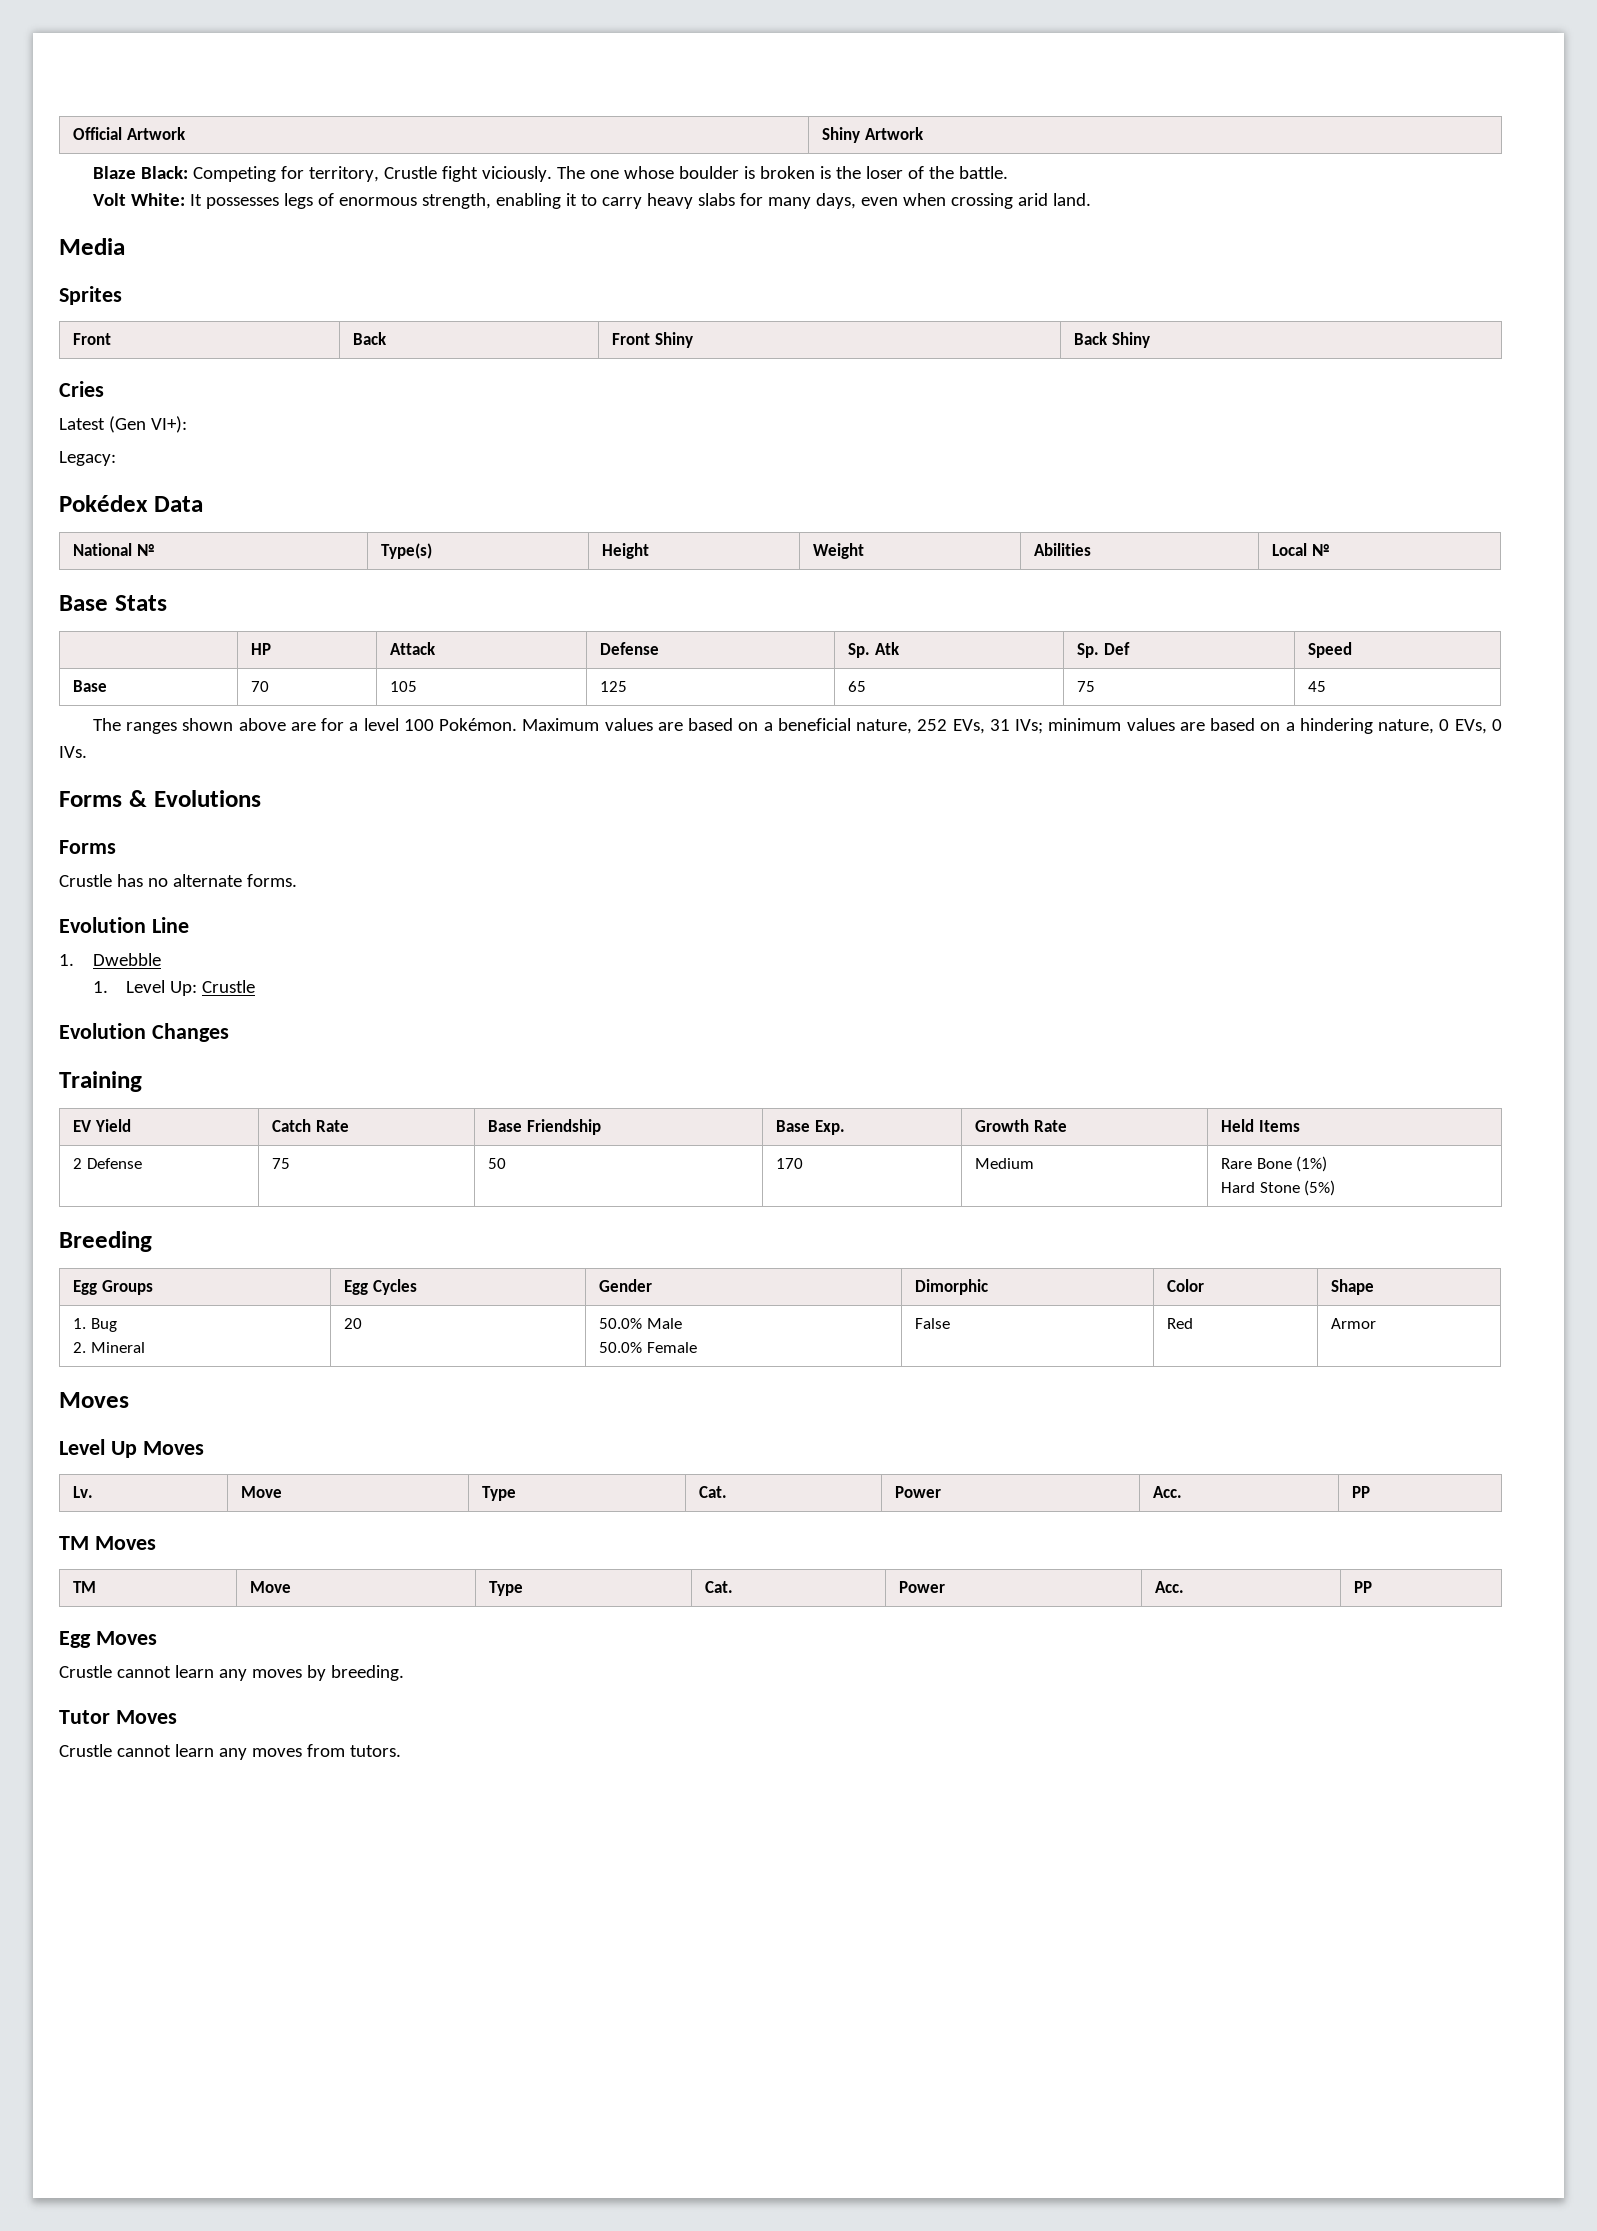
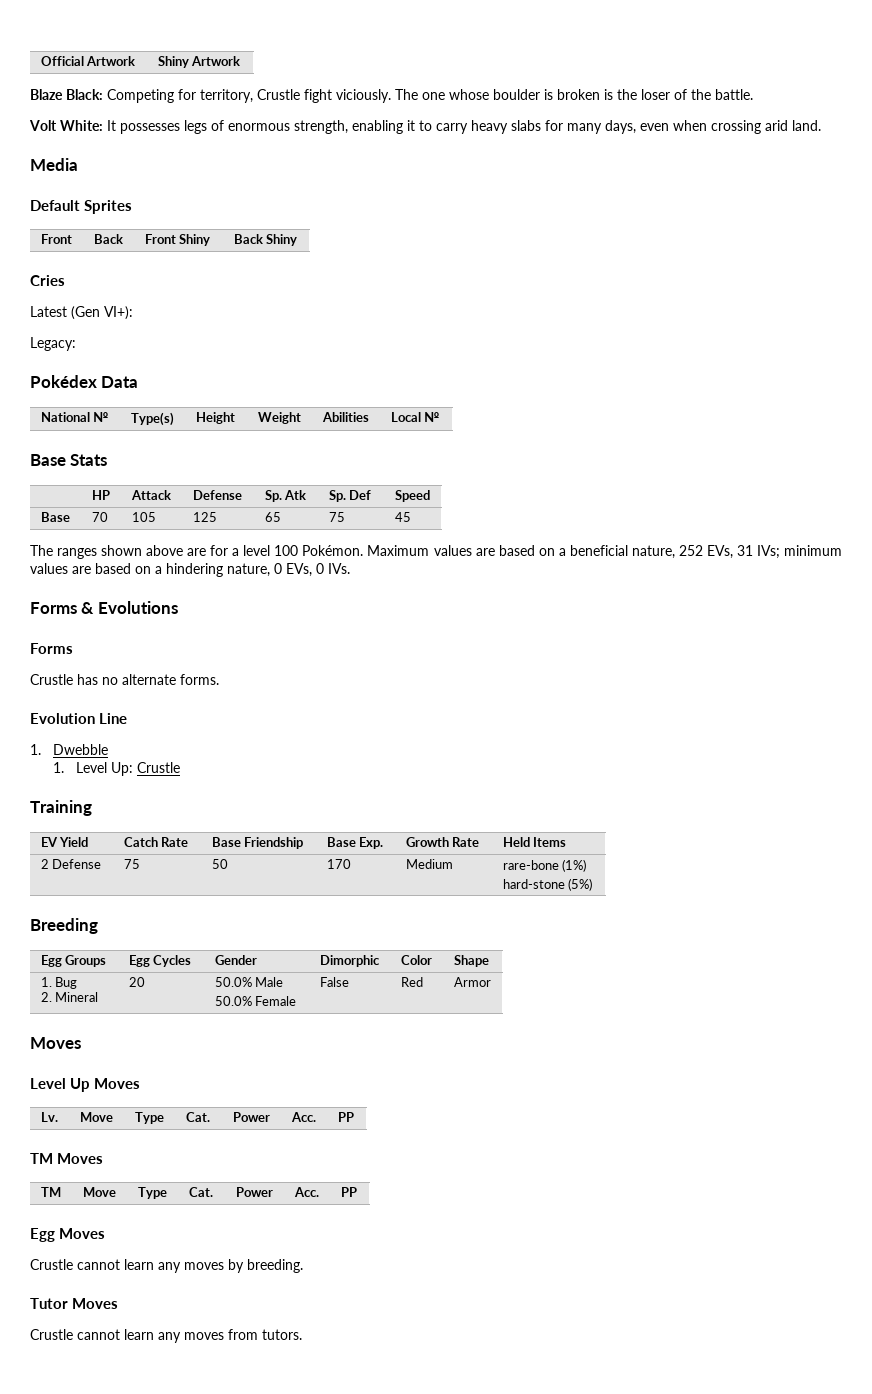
(125, 246) none -> [30,200,80,211] Default
[59,1023,229,1042] // Evolution Changes -> (181, 767) none
[1221,1158,1292,1169] Rare Bone -> [502,860,559,870] rare-bone
[1221,1182,1300,1193] Hard Stone -> [502,879,565,889] hard-stone

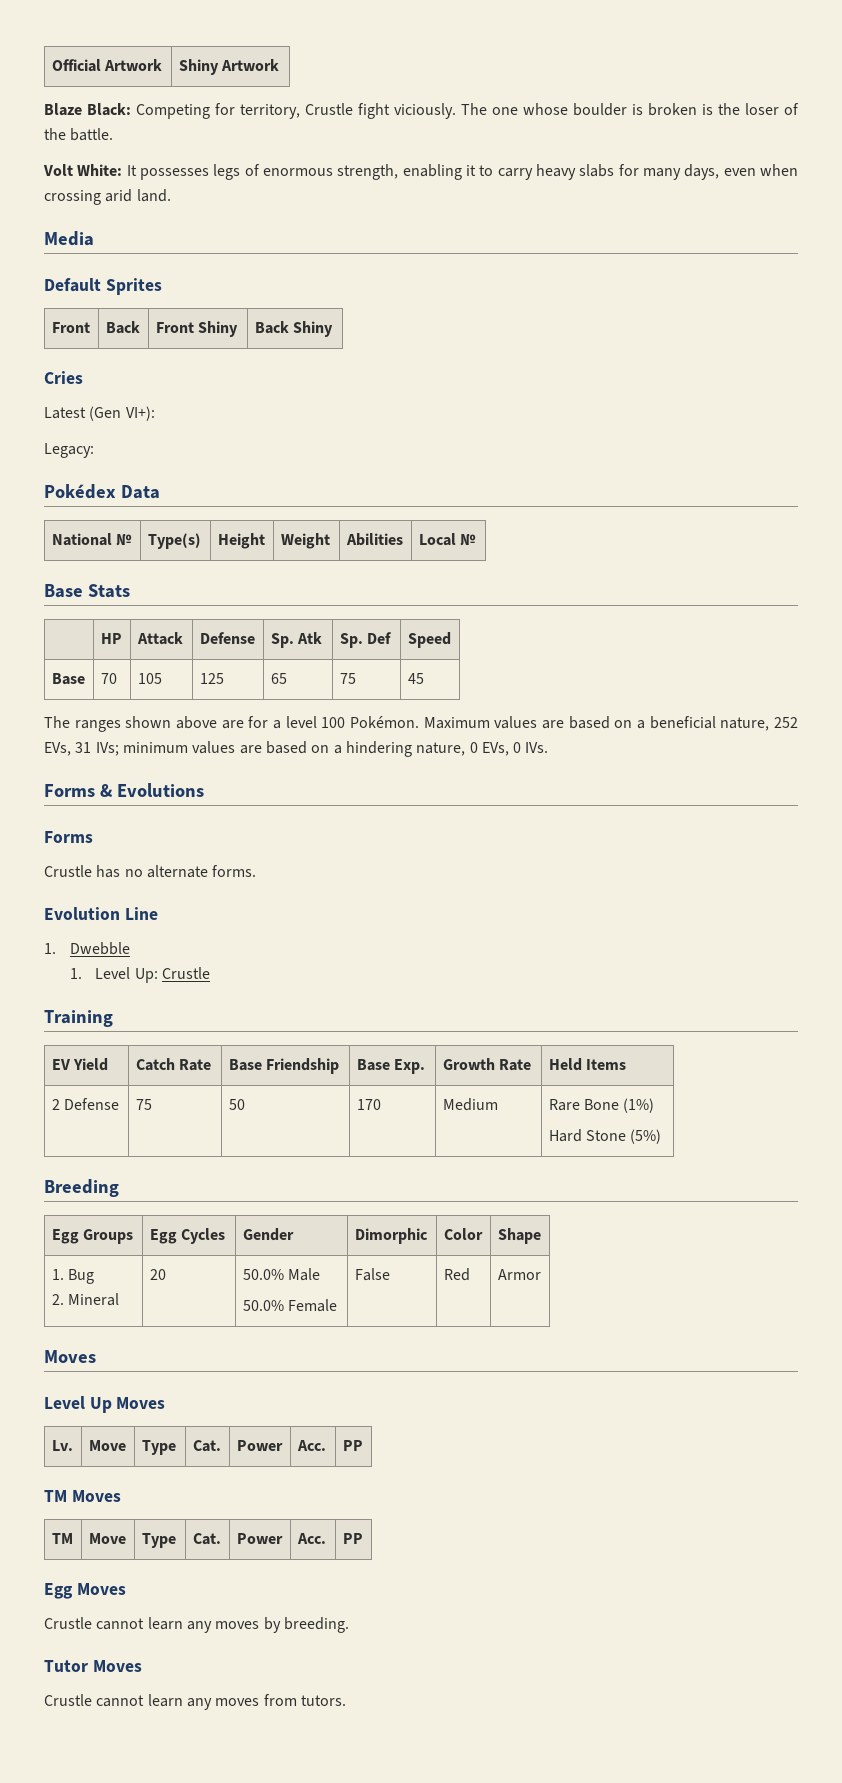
[502,860,559,870] rare-bone -> [548,1099,620,1111] Rare Bone
[502,879,565,889] hard-stone -> [548,1129,627,1142] Hard Stone

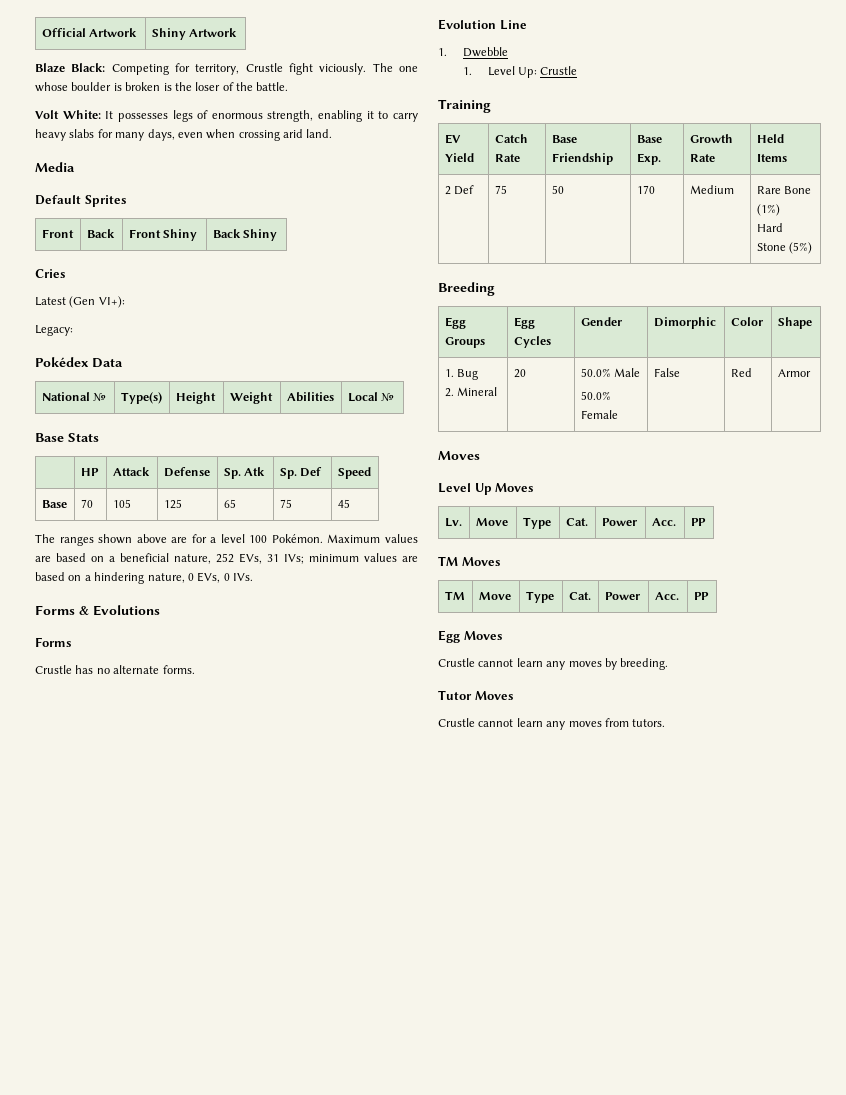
[64,1098,120,1110] Defense -> [454,185,475,195] Def

